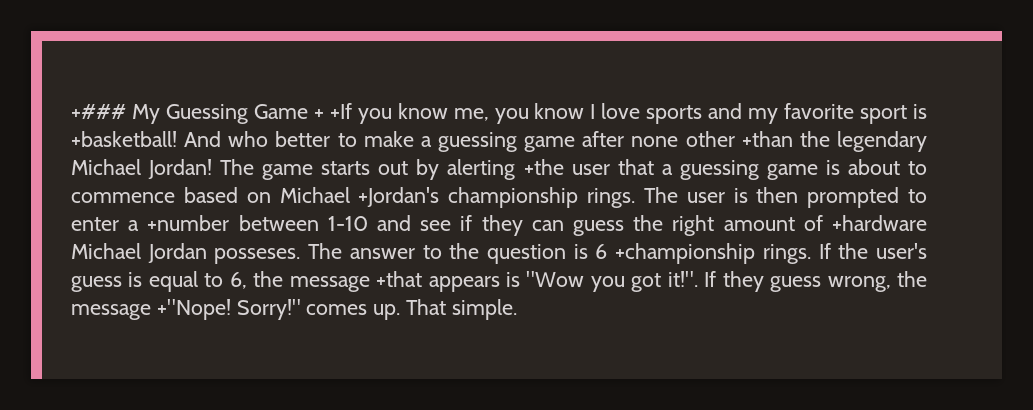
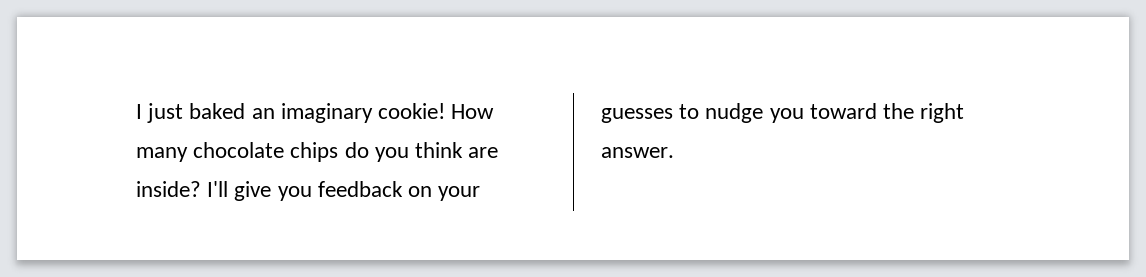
[71,103,928,124] [71,131,927,152] [71,159,927,180] [71,187,928,208] [71,215,928,236] [71,243,927,264] [71,271,927,292] [71,299,517,320] +### My Guessing Game + +If you know me, you know I love sports and my favorite sport is +basketball! And who better to make a guessing game after none other +than the legendary Michael Jordan! The game starts out by alerting +the user that a guessing game is about to commence based on Michael +Jordan's championship rings. The user is then prompted to enter a +number between 1-10 and see if they can guess the right amount of +hardware Michael Jordan posseses. The answer to the question is 6 +championship rings. If the user's guess is equal to 6, the message +that appears is "Wow you got it!". If they guess wrong, the message +"Nope! Sorry!" comes up. That simple. -> [136,103,495,123] [136,142,499,162] [136,181,481,201] [601,103,965,123] [601,147,674,158] I just baked an imaginary cookie! How many chocolate chips do you think are inside? I'll give you feedback on your guesses to nudge you toward the right answer.

